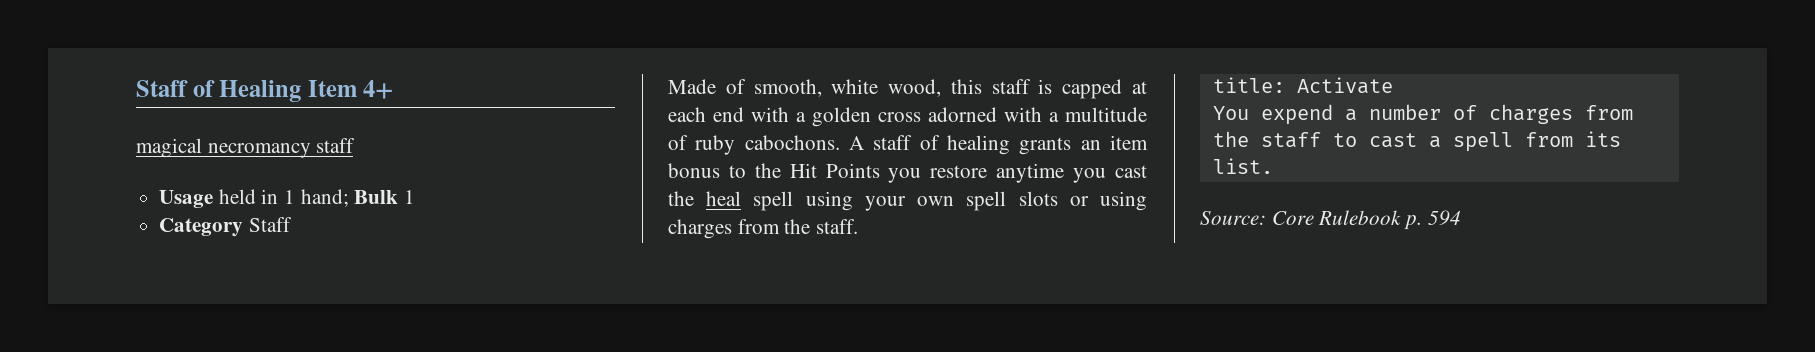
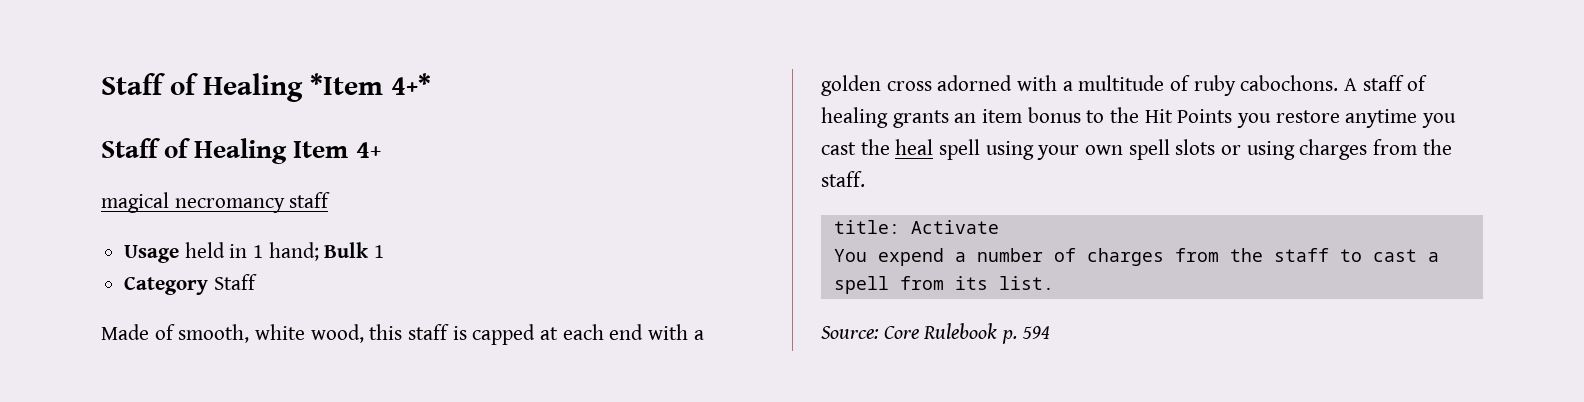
[136,80,302,102] Staff of Healing -> [101,73,431,102] [101,138,288,164] Staff of Healing *Item 4+* // Staff of Healing

